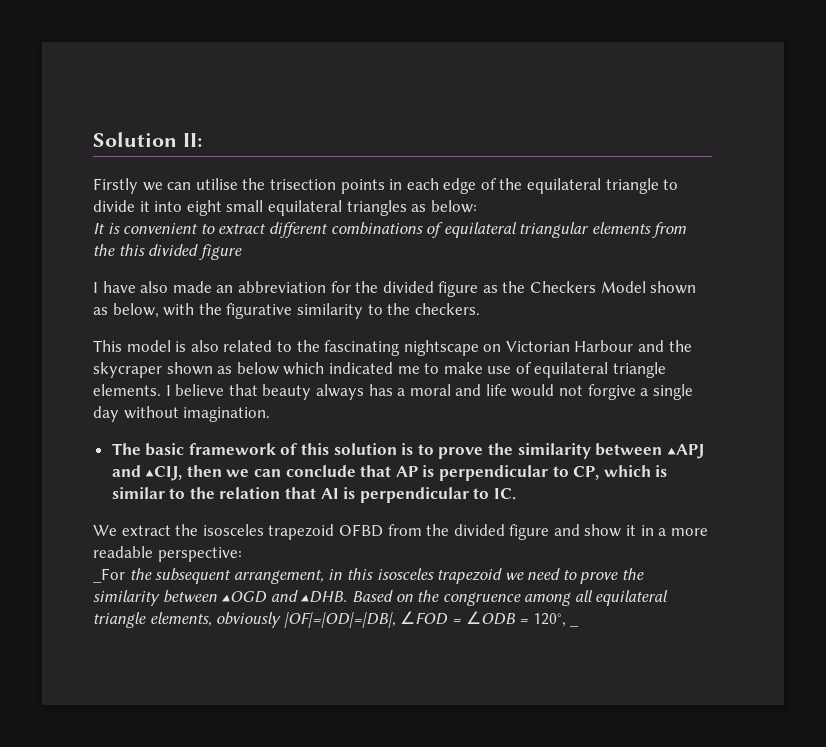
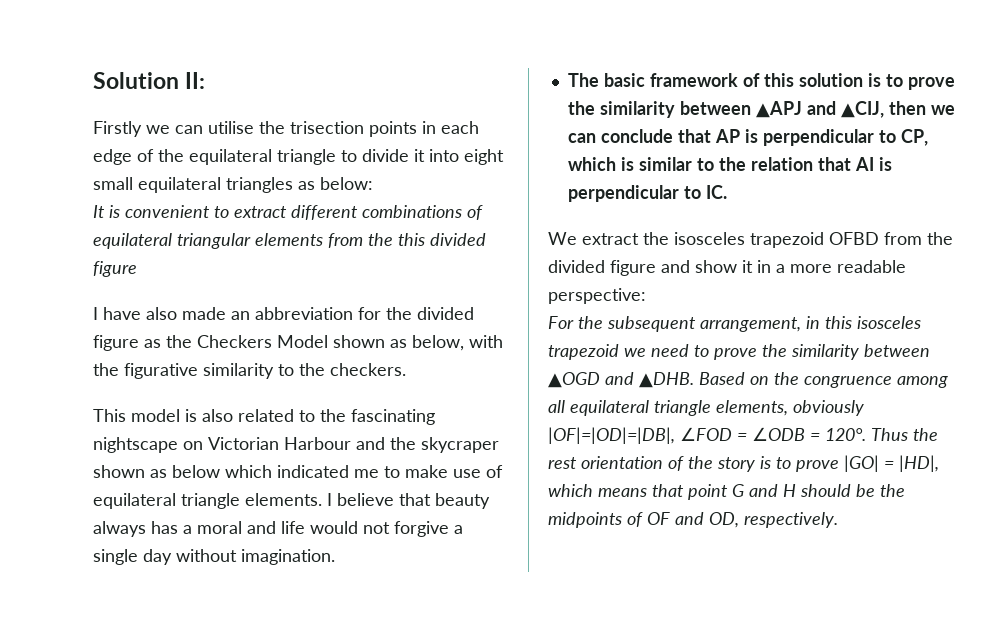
[93,568,125,583] _For -> [548,316,574,329] For
[532,613,580,627] 120°, _ -> [825,428,938,441] [548,455,939,472] [548,484,905,500] [548,512,838,528] 120°. Thus the rest orientation of the story is to prove |GO| = |HD|, which means that point G and H should be the midpoints of OF and OD, respectively.

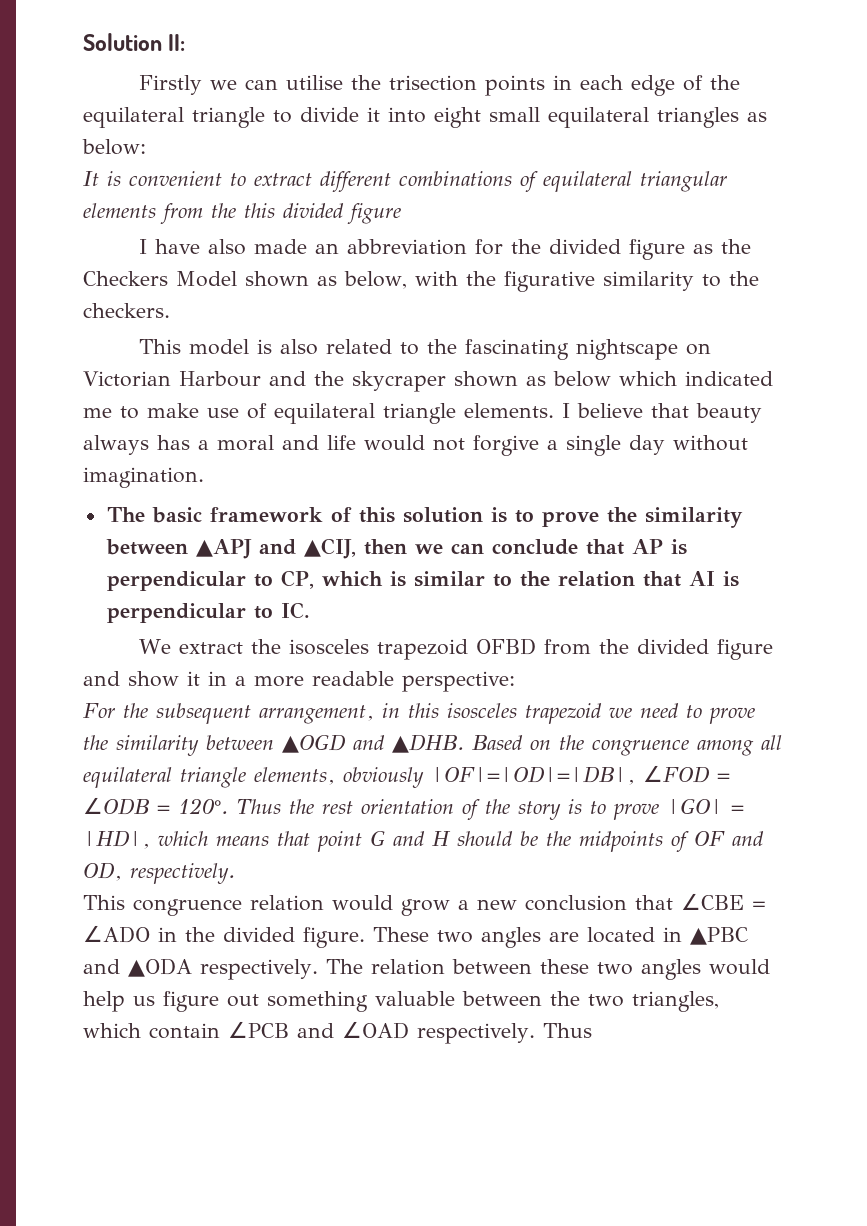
(838, 520) none -> [83,893,766,916] [83,925,748,948] [83,958,770,980] [83,991,719,1012] [83,1021,592,1044] // This congruence relation would grow a new conclusion that ∠CBE = ∠ADO in the divided figure. These two angles are located in ▲PBC and ▲ODA respectively. The relation between these two angles would help us figure out something valuable between the two triangles, which contain ∠PCB and ∠OAD respectively. Thus

